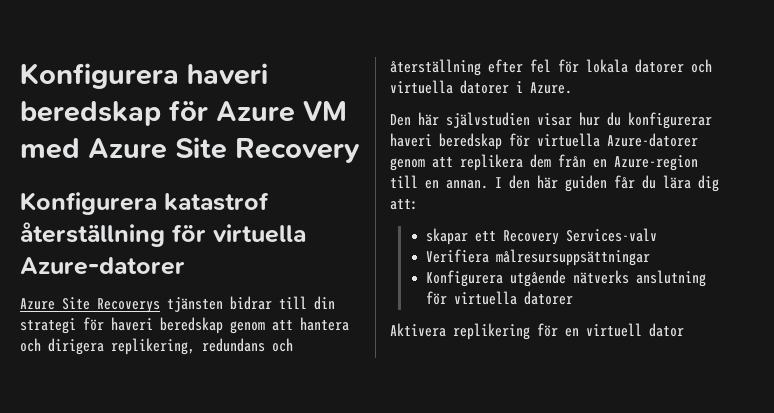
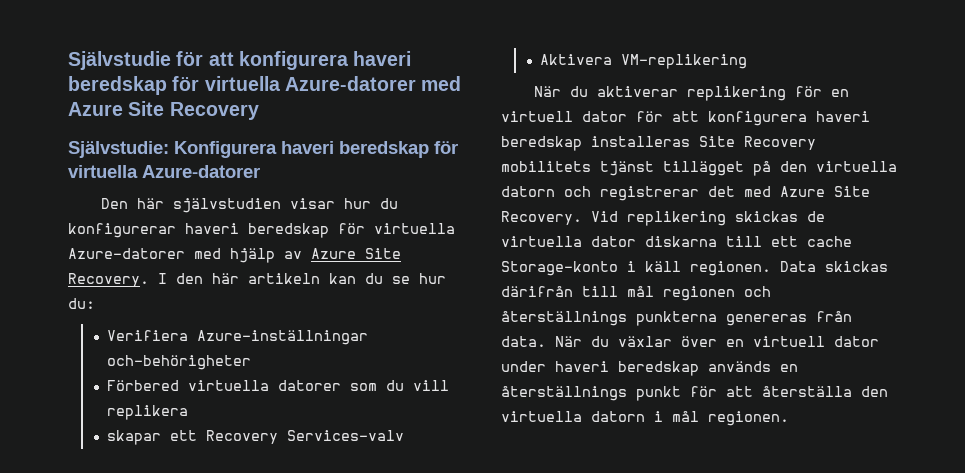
[20,63,268,89] [20,100,347,126] Konfigurera haveri beredskap för Azure VM -> [68,51,412,70] [68,76,416,95] Självstudie för att konfigurera haveri beredskap för virtuella Azure-datorer
[20,192,269,215] [20,222,306,247] [20,257,185,275] [20,296,335,313] [20,317,349,334] [20,338,293,355] [390,59,712,76] [390,80,572,94] Konfigurera katastrof återställning för virtuella Azure-datorer // Azure Site Recoverys tjänsten bidrar till din strategi för haveri beredskap genom att hantera och dirigera replikering, redundans och återställning efter fel för lokala datorer och virtuella datorer i Azure. -> [68,141,458,158] [68,165,260,178] Självstudie: Konfigurera haveri beredskap för virtuella Azure-datorer
[390,154,698,171] [390,175,719,192] [390,199,418,210] [426,228,658,245] [426,249,651,266] [426,270,707,287] [426,291,574,305] [390,323,446,337] genom att replikera dem från en Azure-region till en annan. I den här guiden får du lära dig att: // skapar ett Recovery Services-valv // Verifiera målresursuppsättningar // Konfigurera utgående nätverks anslutning för virtuella datorer // Aktivera -> [194,248,401,263] [68,273,446,287] [68,298,95,309] [107,330,369,345] [107,355,252,370] [107,380,450,391] [107,405,189,420] [107,430,405,445] [540,54,748,69] [534,86,679,97] med hjälp av Azure Site Recovery. I den här artikeln kan du se hur du: // Verifiera Azure-inställningar och-behörigheter // Förbered virtuella datorer som du vill replikera // skapar ett Recovery Services-valv // Aktivera VM-replikering // När du aktiverar
(684, 330) none -> [636,111,870,126] [501,136,816,151] [501,161,897,176] [501,186,870,201] [501,211,825,226] [501,236,852,247] [501,261,888,276] [501,286,771,301] [501,311,852,326] [501,336,879,347] [501,361,798,376] [501,386,888,401] [501,411,789,426] för att konfigurera haveri beredskap installeras Site Recovery mobilitets tjänst tillägget på den virtuella datorn och registrerar det med Azure Site Recovery. Vid replikering skickas de virtuella dator diskarna till ett cache Storage-konto i käll regionen. Data skickas därifrån till mål regionen och återställnings punkterna genereras från data. När du växlar över en virtuell dator under haveri beredskap används en återställnings punkt för att återställa den virtuella datorn i mål regionen.

